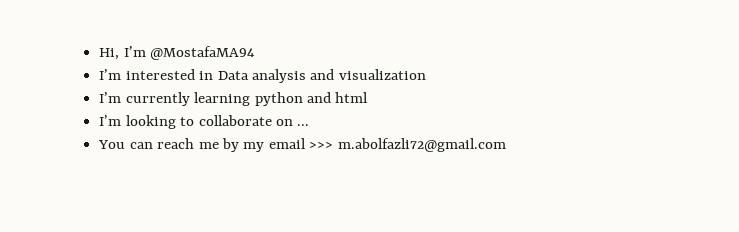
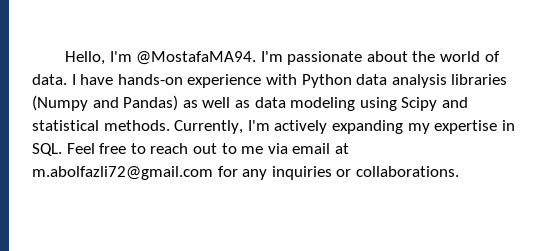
[99,46,256,60] [99,69,426,83] [99,92,369,106] [99,115,310,129] [98,138,506,152] Hi, I’m @MostafaMA94 // I’m interested in Data analysis and visualization // I’m currently learning python and html // I’m looking to collaborate on ... // You can reach me by my email >>> m.abolfazli72@gmail.com -> [64,51,500,65] [32,74,508,88] [32,95,468,111] [32,120,515,134] [32,143,349,156] [32,166,459,180] Hello, I'm @MostafaMA94. I'm passionate about the world of data. I have hands-on experience with Python data analysis libraries (Numpy and Pandas) as well as data modeling using Scipy and statistical methods. Currently, I'm actively expanding my expertise in SQL. Feel free to reach out to me via email at m.abolfazli72@gmail.com for any inquiries or collaborations.

